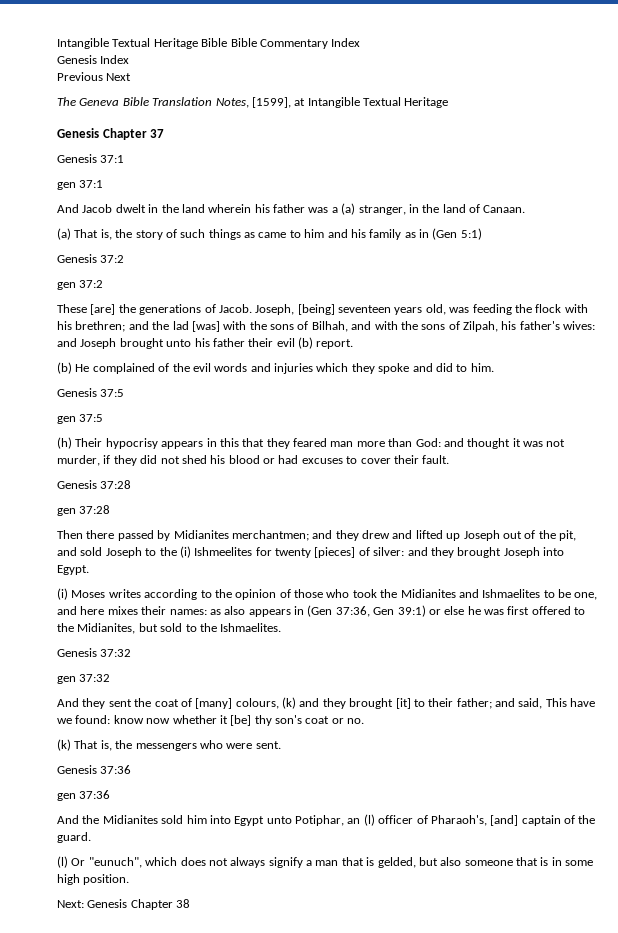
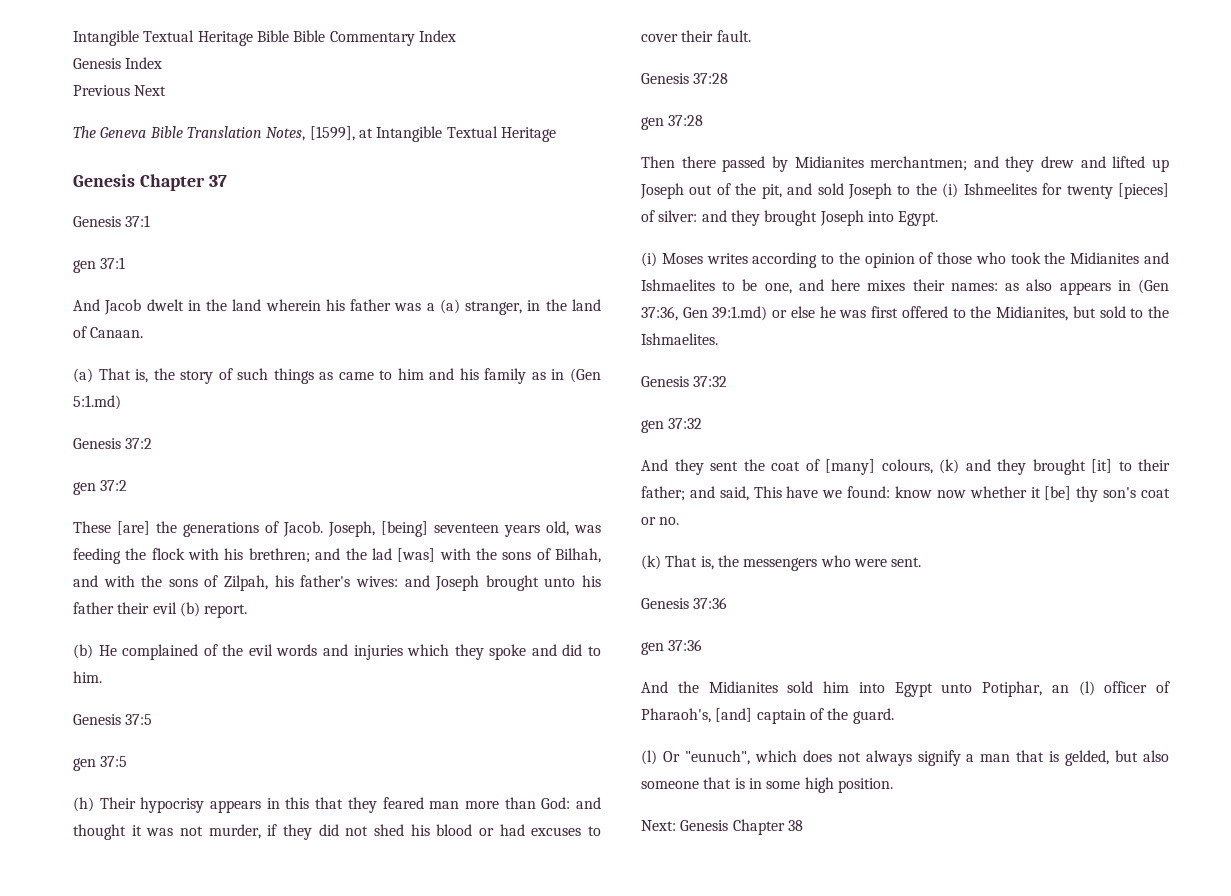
[460,228,482,240] 5:1) -> [73,395,121,410] 5:1.md)
[397,605,426,617] 39:1) -> [712,306,768,321] 39:1.md)

